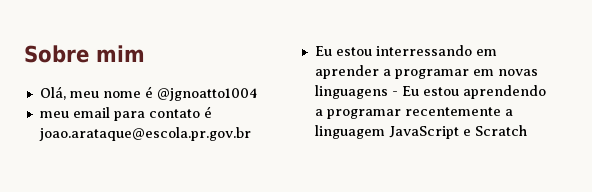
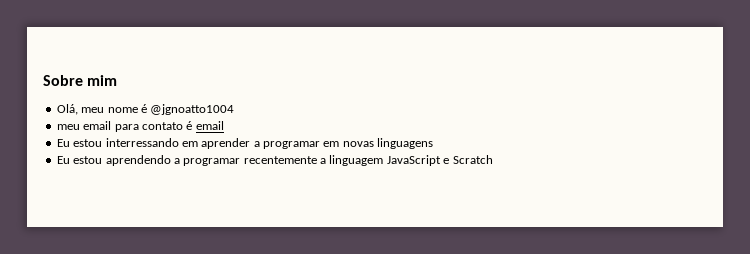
[38,127,251,141] joao.arataque@escola.pr.gov.br -> [195,121,224,130] email
[391,91,398,96] - -> (434, 143) //

